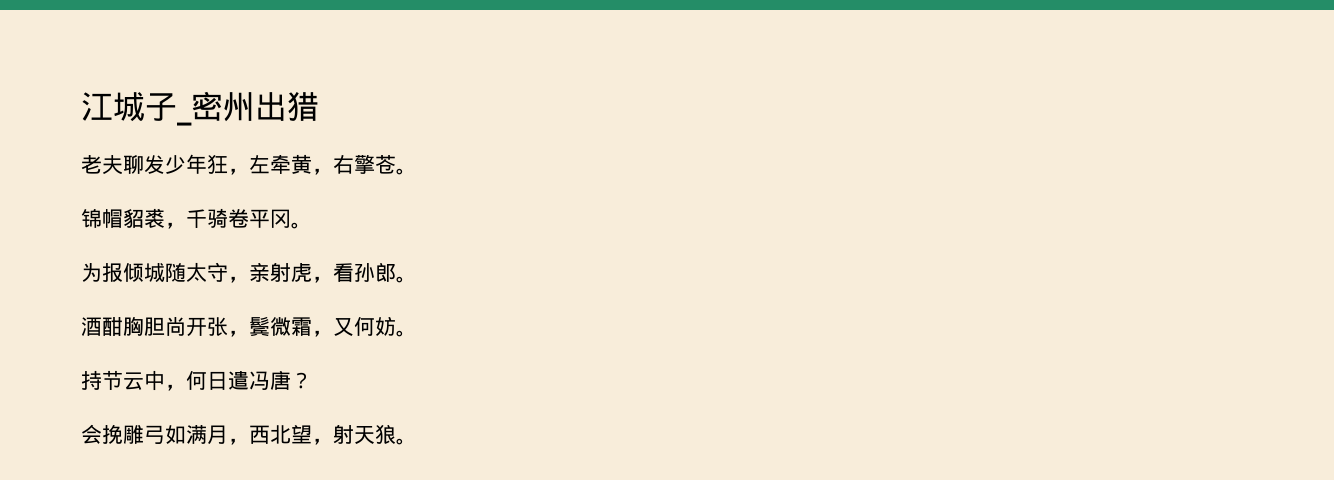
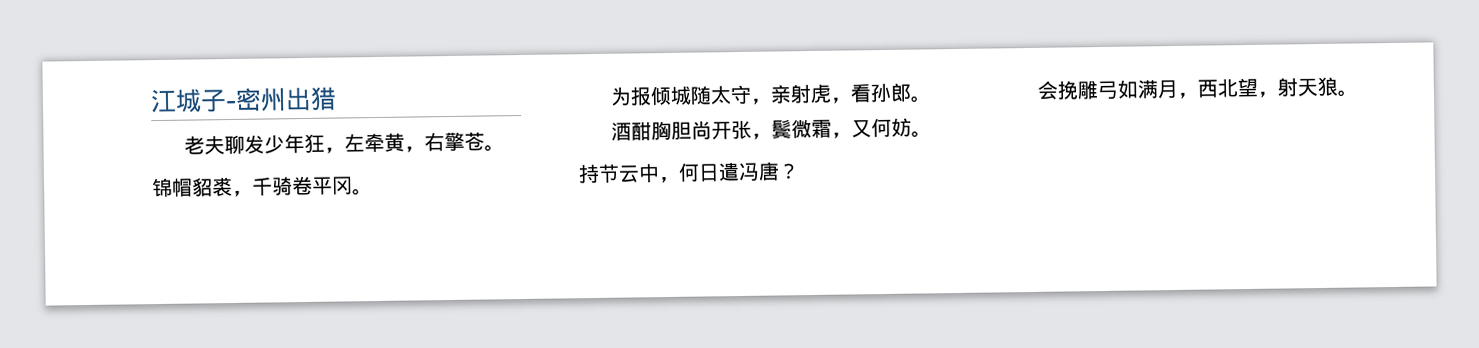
[177,118,192,126] _ -> [225,100,237,110] -

